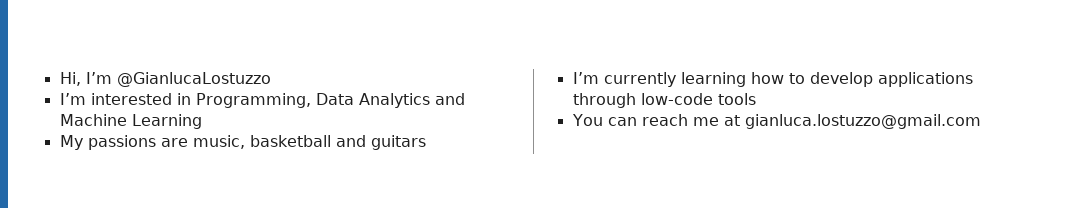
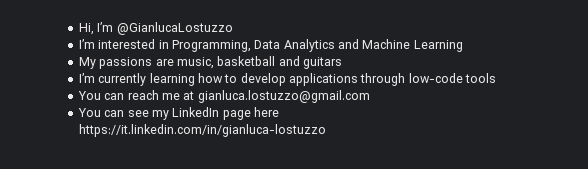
(981, 121) none -> [77,107,279,120] [78,124,326,137] // You can see my LinkedIn page here https://it.linkedin.com/in/gianluca-lostuzzo

